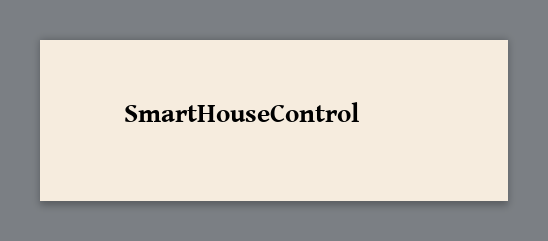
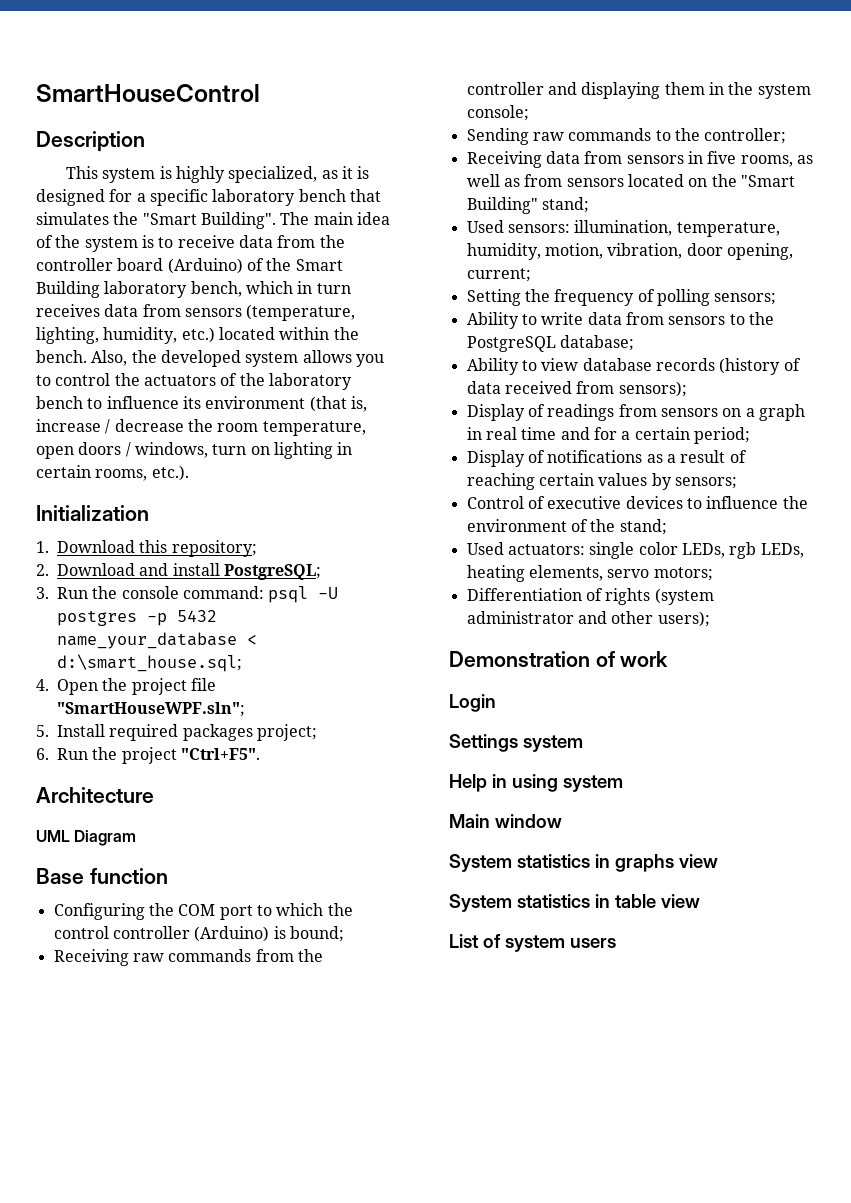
(359, 112) none -> [36,131,145,152] [66,166,370,183] [36,189,381,206] [36,212,390,229] [36,235,345,252] [36,258,343,274] [36,281,351,298] [36,304,356,321] [36,327,359,344] [36,350,384,367] [36,373,352,390] [36,396,367,412] [36,419,366,436] [36,442,353,459] [36,465,189,481] [36,505,149,521] [36,540,257,557] [36,563,321,580] [36,586,339,603] [57,610,217,626] [57,632,257,649] [57,654,242,672] [36,678,216,695] [57,702,245,717] [36,724,317,741] [36,747,260,764] [36,787,154,803] [36,830,137,846] [36,868,168,884] [53,903,353,920] [53,926,344,942] [53,949,323,966] [466,82,811,99] [466,105,529,121] [466,128,787,145] [466,151,813,168] [466,174,795,187] [466,197,589,214] [466,220,780,237] [466,243,793,260] [466,268,531,282] [466,289,777,306] [466,312,774,329] [466,335,634,352] [466,358,801,375] [466,381,687,397] [466,404,805,421] [466,427,750,444] [466,450,747,467] [466,473,737,490] [466,496,808,509] [466,519,667,535] [466,542,804,559] [466,565,713,582] [466,588,714,605] [466,611,710,627] [449,651,669,667] [449,694,496,712] [449,734,583,752] [449,774,623,792] [449,814,562,828] [449,854,718,872] [449,894,700,912] [449,934,616,952] // Description // This system is highly specialized, as it is designed for a specific laboratory bench that simulates the "Smart Building". The main idea of the system is to receive data from the controller board (Arduino) of the Smart Building laboratory bench, which in turn receives data from sensors (temperature, lighting, humidity, etc.) located within the bench. Also, the developed system allows you to control the actuators of the laboratory bench to influence its environment (that is, increase / decrease the room temperature, open doors / windows, turn on lighting in certain rooms, etc.). // Initialization // 1. Download this repository; // 2. Download and install PostgreSQL; // 3. Run the console command: psql -U postgres -p 5432 name_your_database < d:\smart_house.sql; // 4. Open the project file "SmartHouseWPF.sln"; // 5. Install required packages project; // 6. Run the project "Ctrl+F5". // Architecture // UML Diagram // Base function // Configuring the COM port to which the control controller (Arduino) is bound; // Receiving raw commands from the controller and displaying them in the system console; // Sending raw commands to the controller; // Receiving data from sensors in five rooms, as well as from sensors located on the "Smart Building" stand; // Used sensors: illumination, temperature, humidity, motion, vibration, door opening, current; // Setting the frequency of polling sensors; // Ability to write data from sensors to the PostgreSQL database; // Ability to view database records (history of data received from sensors); // Display of readings from sensors on a graph in real time and for a certain period; // Display of notifications as a result of reaching certain values by sensors; // Control of executive devices to influence the environment of the stand; // Used actuators: single color LEDs, rgb LEDs, heating elements, servo motors; // Differentiation of rights (system administrator and other users); // Demonstration of work // Login // Settings system // Help in using system // Main window // System statistics in graphs view // System statistics in table view // List of system users

